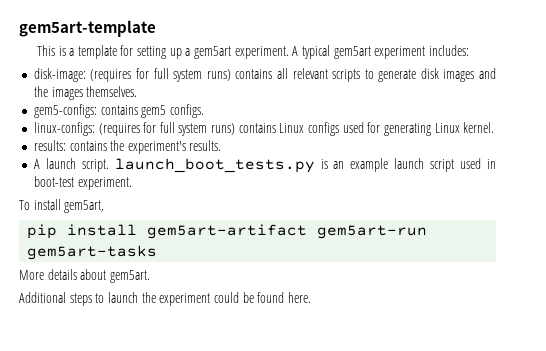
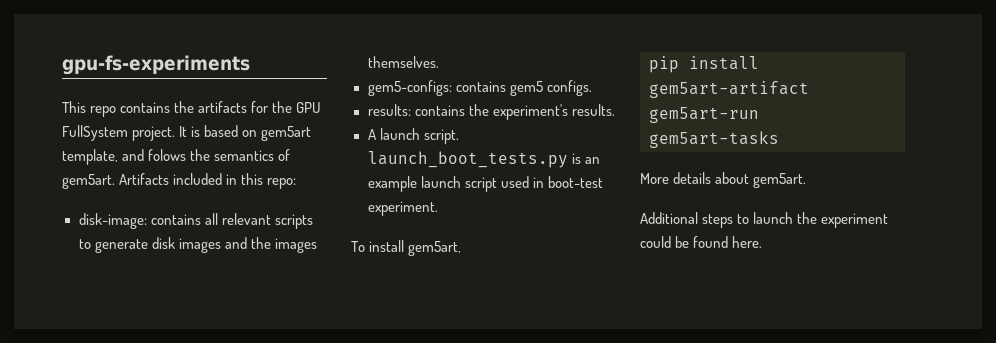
[19,20,156,37] gem5art-template -> [62,55,250,75] gpu-fs-experiments
[58,45,469,59] [33,68,231,82] is a template for setting up a gem5art experiment. A typical gem5art experiment includes: // disk-image: (requires for full system runs) -> [90,101,322,117] [62,125,312,141] [62,149,291,165] [62,173,297,189] [78,213,147,229] repo contains the artifacts for the GPU FullSystem project. It is based on gem5art template, and folows the semantics of gem5art. Artifacts included in this repo: // disk-image:
[33,122,495,136] // linux-configs: (requires for full system runs) contains Linux configs used for generating Linux kernel. -> (592, 88) none

